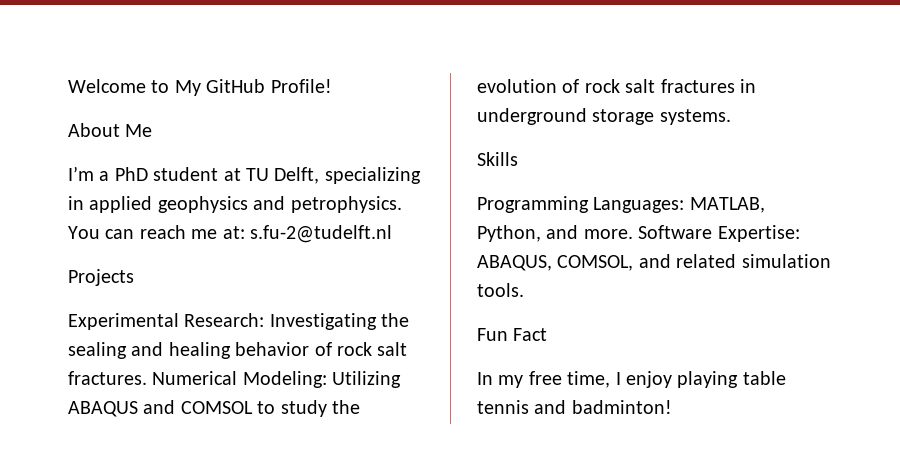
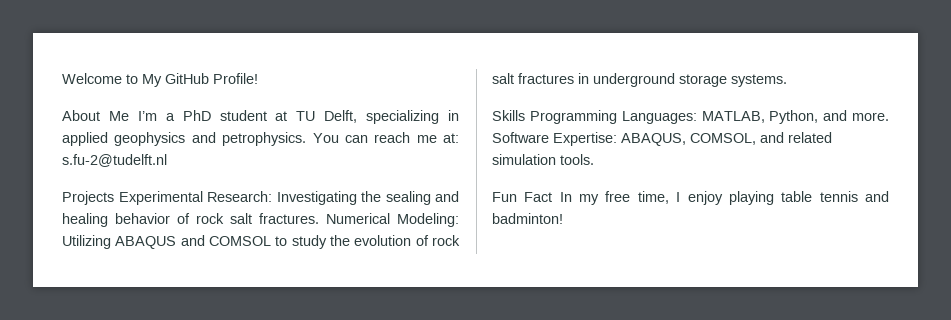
(153, 130) // -> (129, 116) none
(134, 277) // -> (114, 198) none
(518, 159) // -> (525, 115) none
(548, 334) // -> (553, 197) none

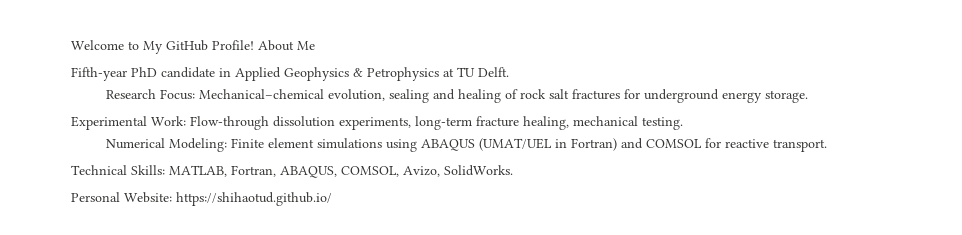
(258, 78) // -> (254, 45) none
[137,110,459,124] [62,132,459,146] [62,154,167,167] [62,191,459,205] [62,213,459,227] [62,235,460,249] [492,73,787,87] [492,110,889,124] [492,132,832,146] [492,154,594,165] [492,191,889,205] [492,213,563,224] I’m a PhD student at TU Delft, specializing in applied geophysics and petrophysics. You can reach me at: s.fu-2@tudelft.nl // Projects Experimental Research: Investigating the sealing and healing behavior of rock salt fractures. Numerical Modeling: Utilizing ABAQUS and COMSOL to study the evolution of rock salt fractures in underground storage systems. // Skills Programming Languages: MATLAB, Python, and more. Software Expertise: ABAQUS, COMSOL, and related simulation tools. // Fun Fact In my free time, I enjoy playing table tennis and badminton! -> [71,67,509,81] [105,89,808,103] [71,116,683,130] [105,138,827,152] [71,165,513,178] [71,192,332,206] // Fifth-year PhD candidate in Applied Geophysics & Petrophysics at TU Delft. // Research Focus: Mechanical–chemical evolution, sealing and healing of rock salt fractures for underground energy storage. // Experimental Work: Flow-through dissolution experiments, long-term fracture healing, mechanical testing. // Numerical Modeling: Finite element simulations using ABAQUS (UMAT/UEL in Fortran) and COMSOL for reactive transport. // Technical Skills: MATLAB, Fortran, ABAQUS, COMSOL, Avizo, SolidWorks. // Personal Website: https://shihaotud.github.io/

